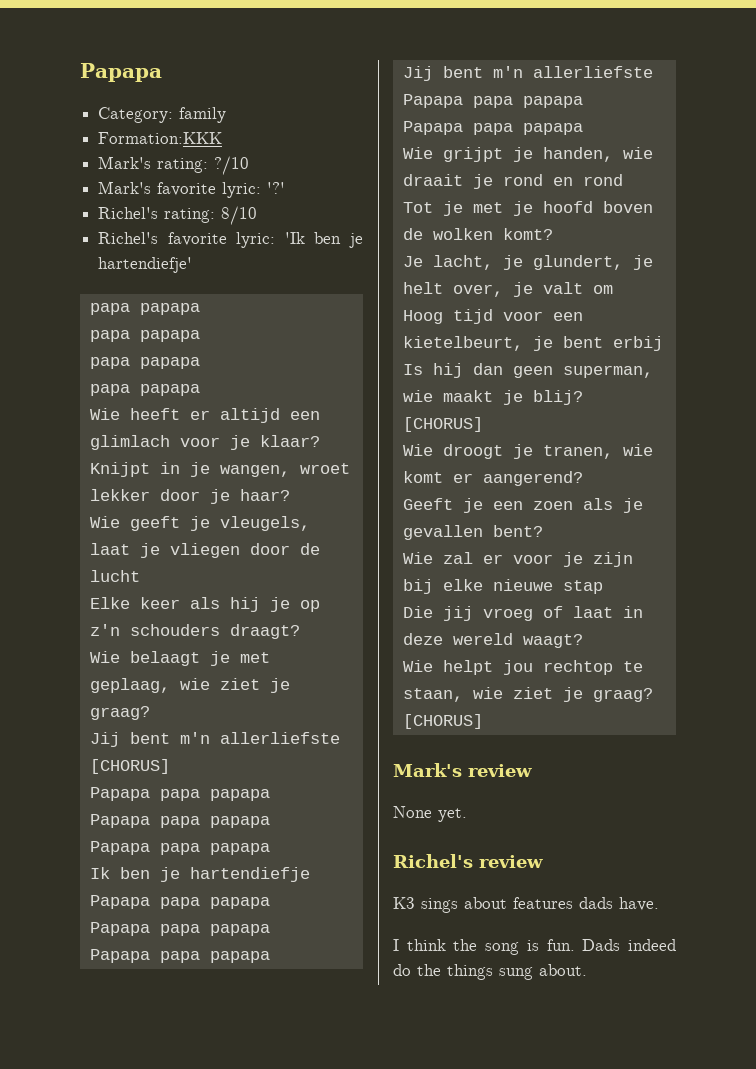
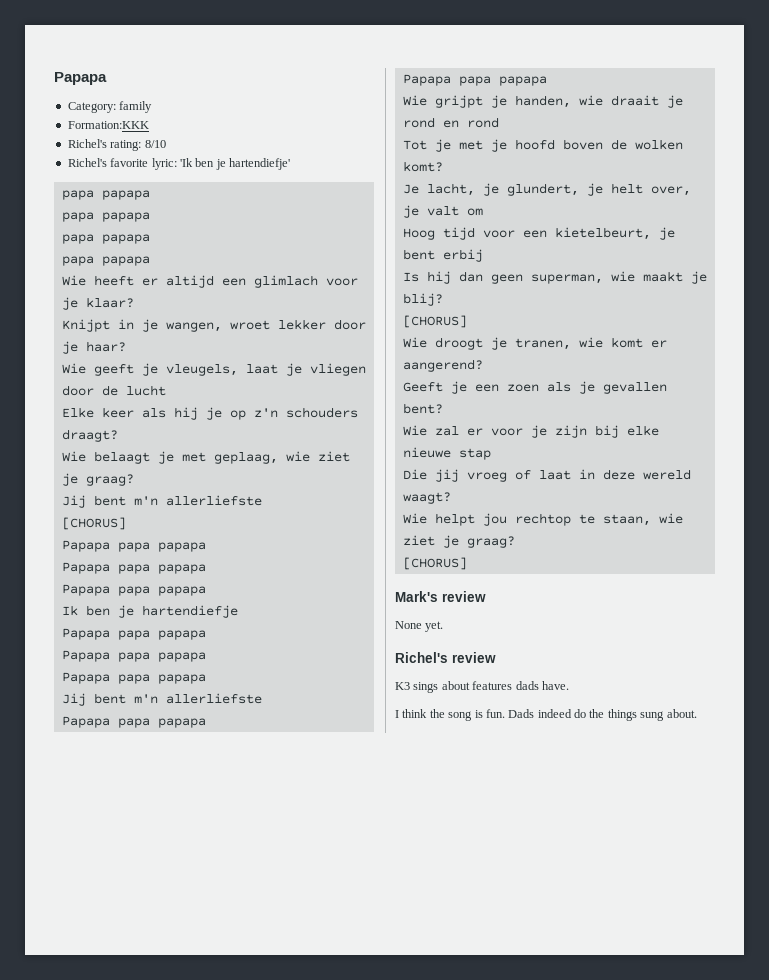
[98,156,250,175] [98,181,286,198] // Mark's rating: ?/10 // Mark's favorite lyric: '?' -> (149, 125) none

